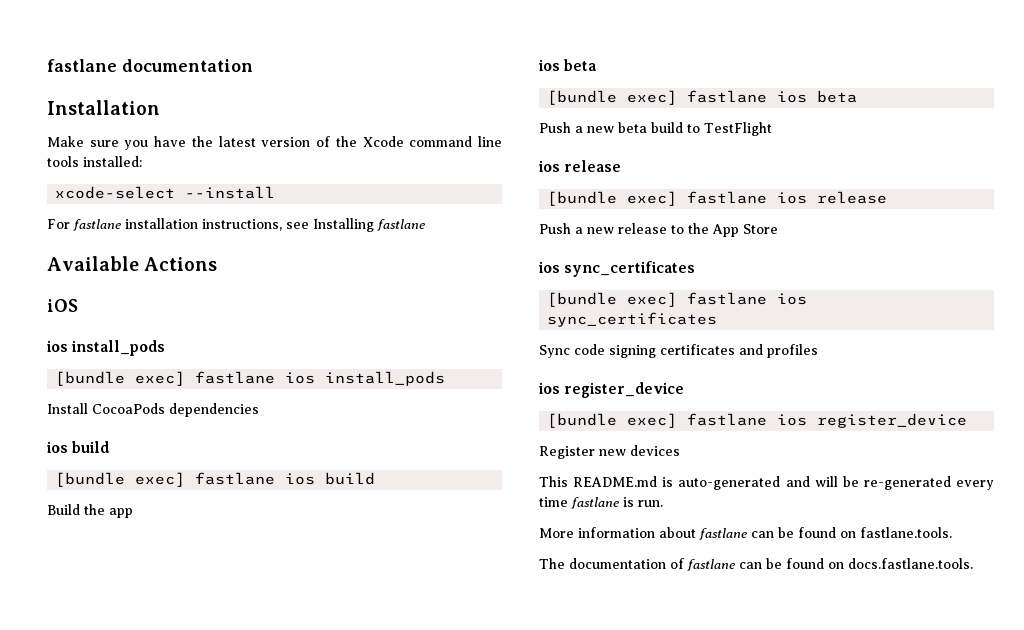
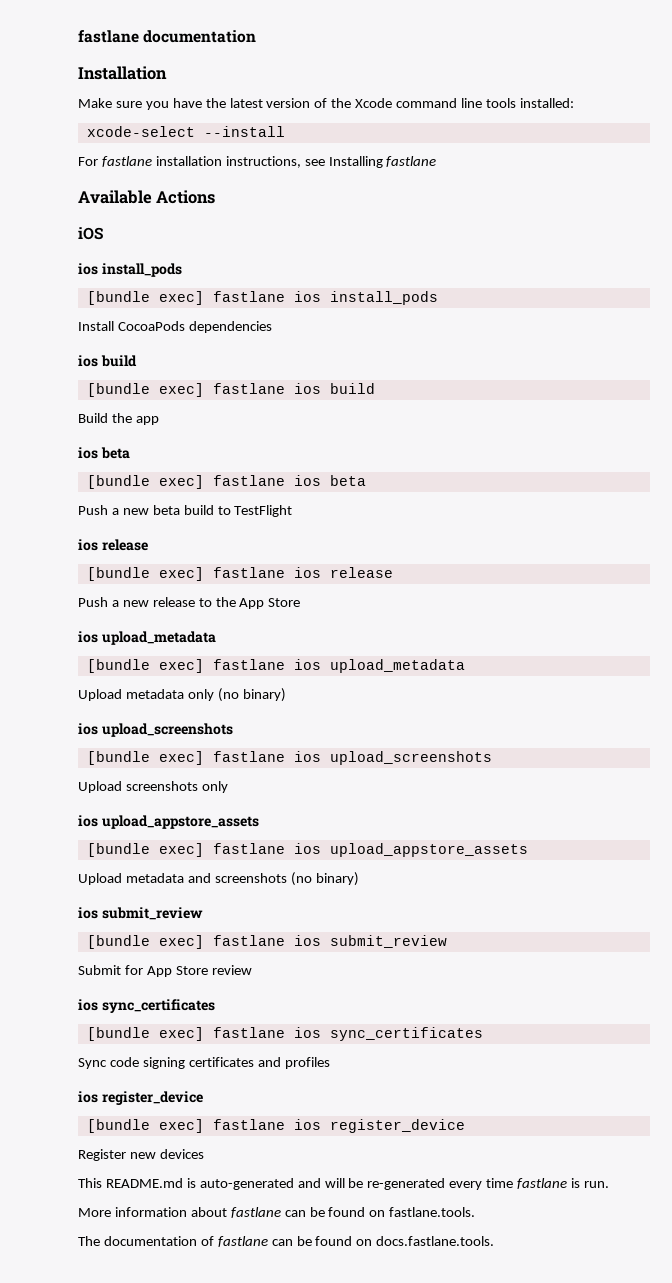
(778, 229) none -> [78,631,216,645] [86,659,465,673] [78,688,286,702] [78,723,233,737] [86,751,492,765] [78,781,228,793] [78,815,259,829] [86,843,528,857] [78,872,359,886] [78,907,203,920] [86,935,447,949] [78,965,252,977] // ios upload_metadata // [bundle exec] fastlane ios upload_metadata // Upload metadata only (no binary) // ios upload_screenshots // [bundle exec] fastlane ios upload_screenshots // Upload screenshots only // ios upload_appstore_assets // [bundle exec] fastlane ios upload_appstore_assets // Upload metadata and screenshots (no binary) // ios submit_review // [bundle exec] fastlane ios submit_review // Submit for App Store review

